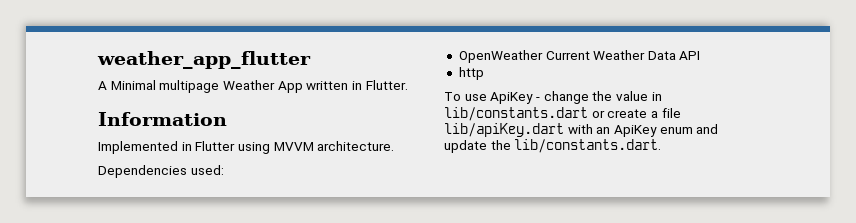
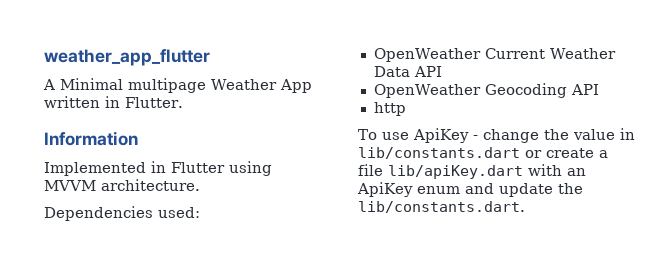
(701, 55) none -> [373,83,599,98] // OpenWeather Geocoding API

